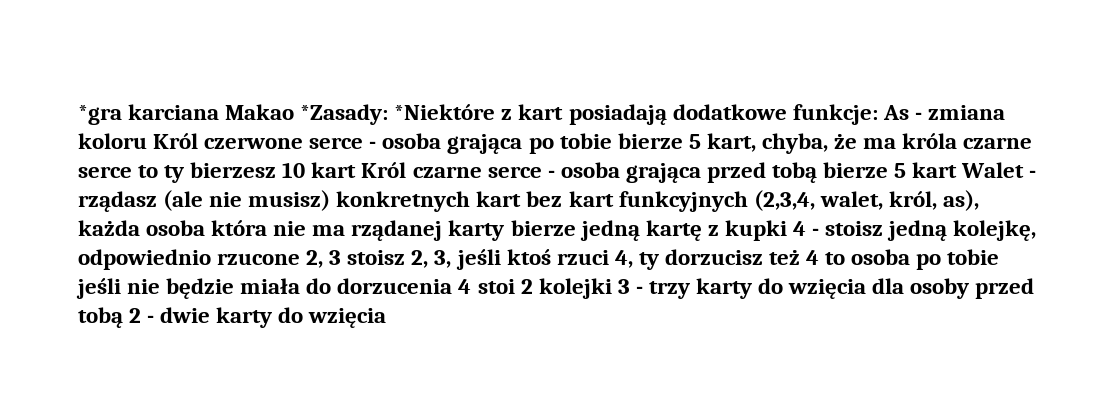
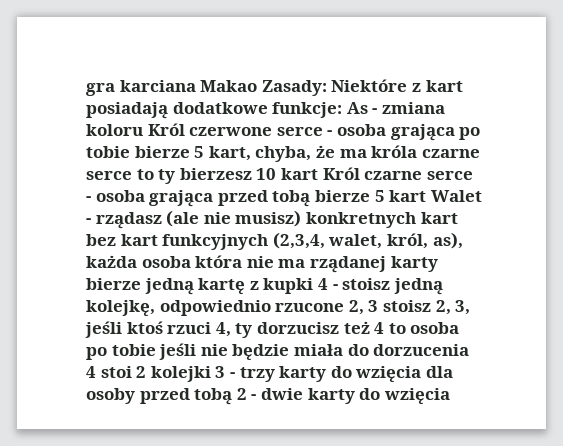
[78,105,122,125] *gra -> [86,83,115,96] gra
[300,104,496,125] *Zasady: *Niektóre -> [261,79,408,96] Zasady: Niektóre

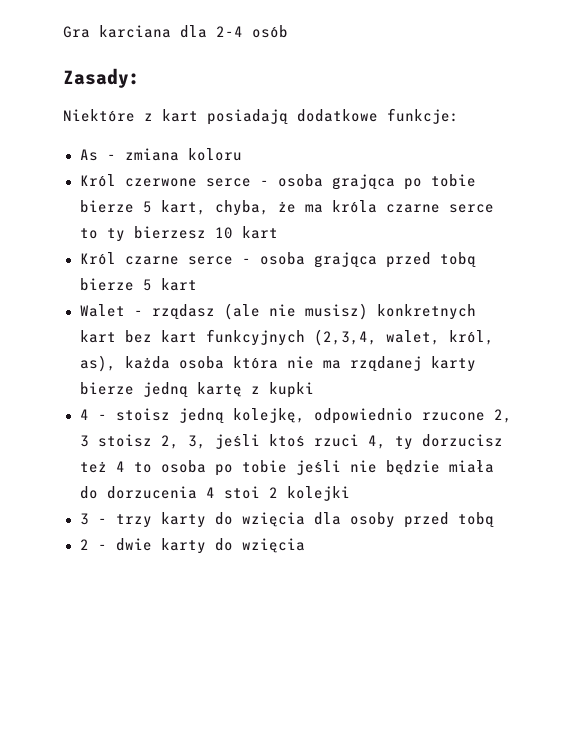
[86,80,258,96] gra karciana Makao -> [63,25,288,38] Gra karciana dla 2-4 osób //
(327, 88) none -> (140, 78) //
(343, 110) none -> (459, 116) //
(143, 130) none -> (242, 154) //
(318, 174) none -> (278, 232) //
(427, 196) none -> (197, 284) //
(314, 286) none -> (314, 390) //
(211, 374) none -> (350, 493) //
(233, 396) none -> (494, 520) //

